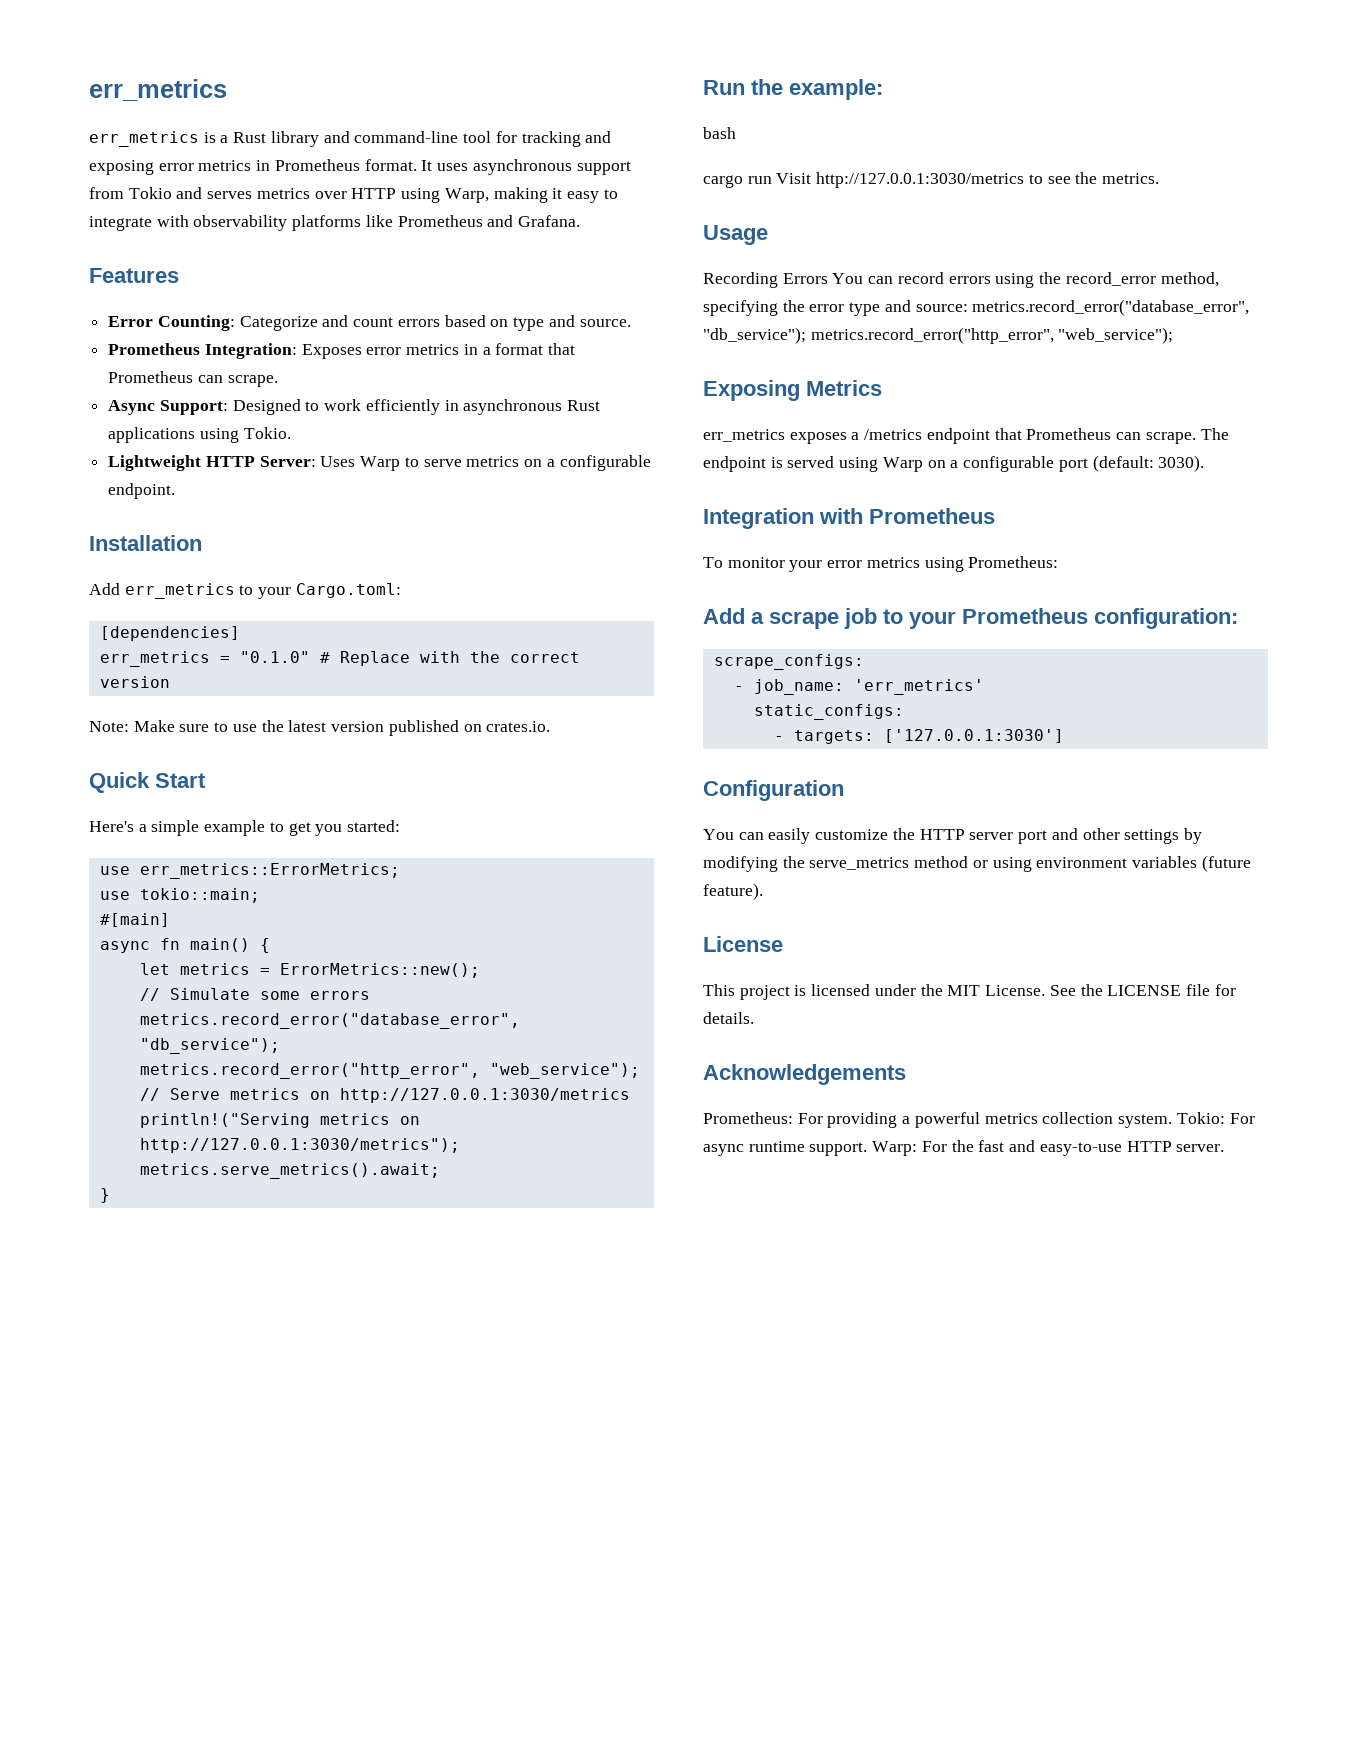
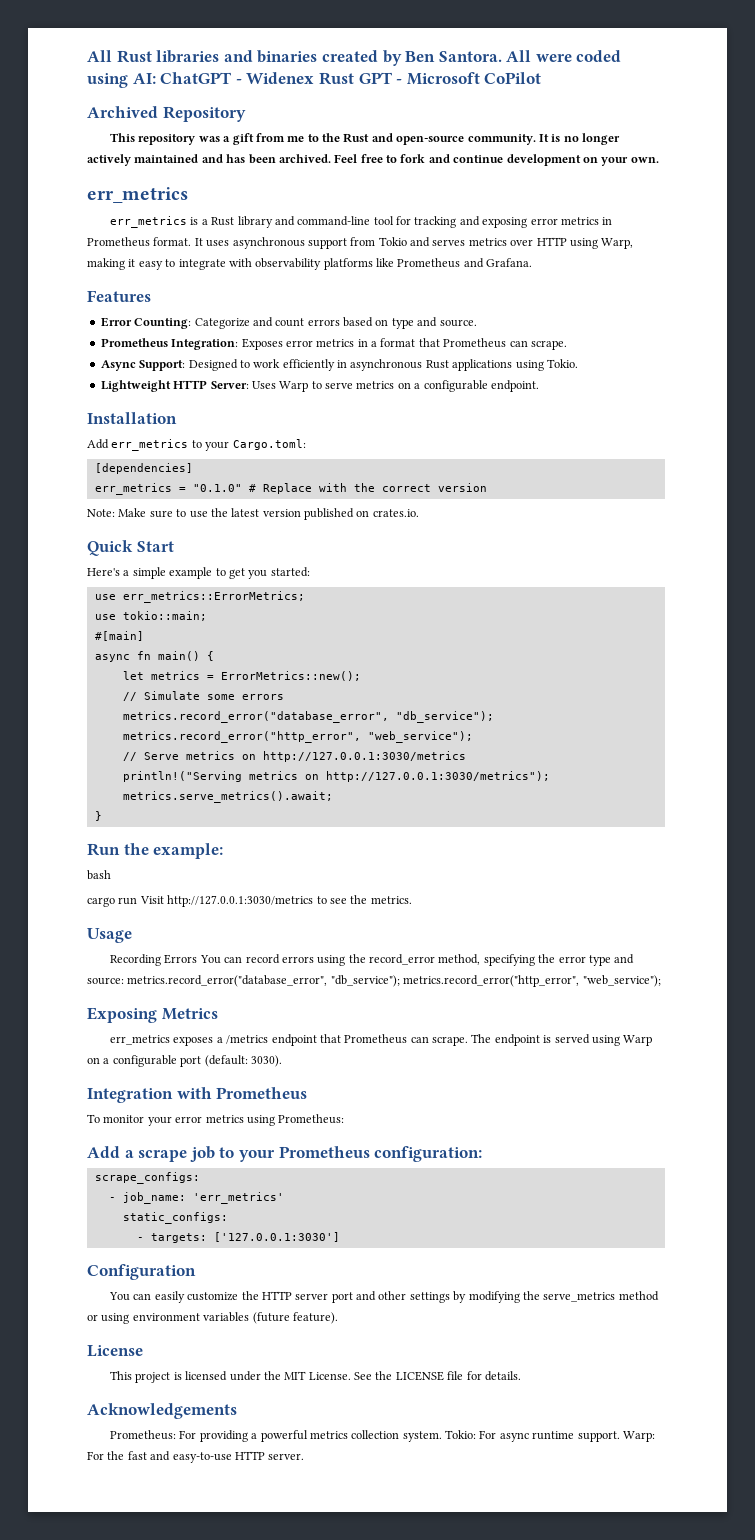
(89, 90) none -> [87,50,622,66] [87,72,542,88] [87,106,246,122] [110,133,621,145] [87,154,659,166] All Rust libraries and binaries created by Ben Santora. All were coded using AI: ChatGPT - Widenex Rust GPT - Microsoft CoPilot // Archived Repository // This repository was a gift from me to the Rust and open-source community. It is no longer actively maintained and has been archived. Feel free to fork and continue development on your own. //

